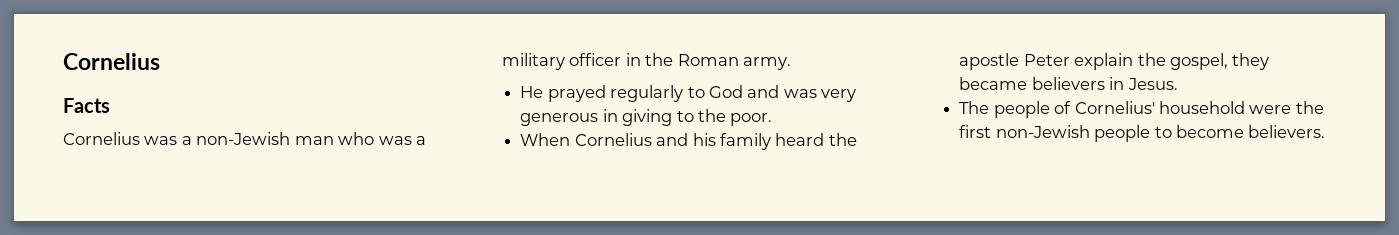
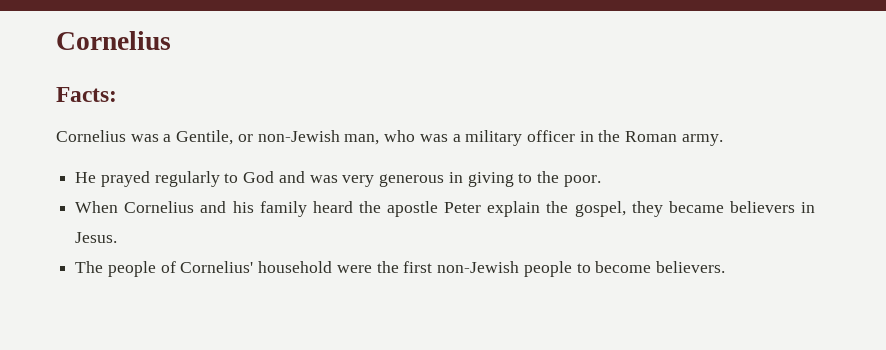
[63,98,110,113] Facts -> [56,87,117,102] Facts:
[196,132,334,145] non-Jewish man -> [176,130,380,145] Gentile, or non-Jewish man,

